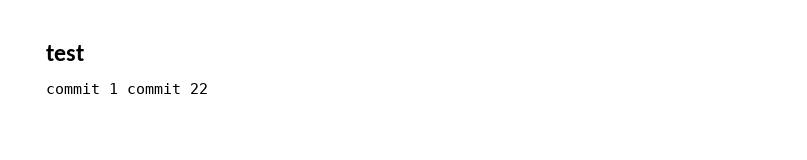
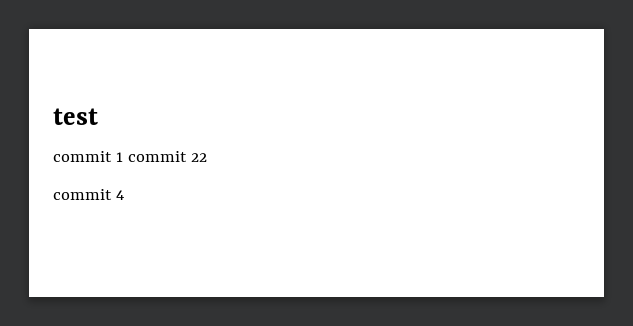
(208, 88) none -> [53,189,124,200] // commit 4

